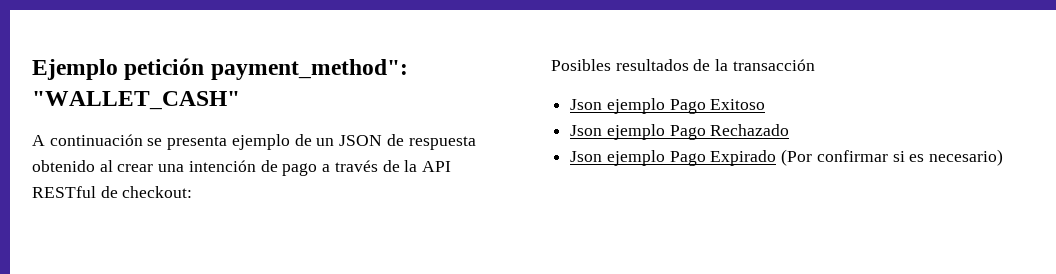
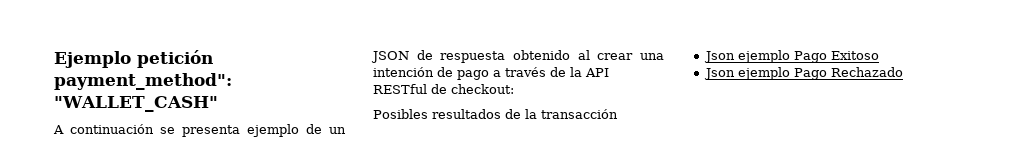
[570,149,1004,166] // Json ejemplo Pago Expirado (Por confirmar si es necesario) -> (903, 72) none

